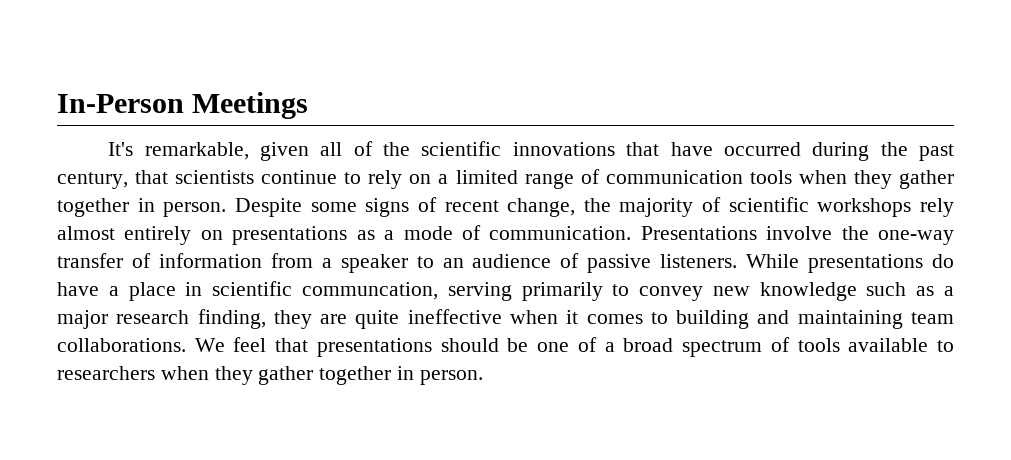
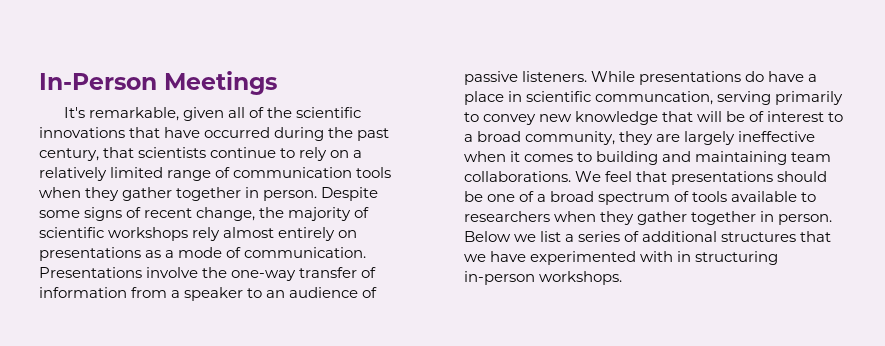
(449, 179) none -> [39,167,107,181] relatively
[866,282,955,296] [57,309,266,329] such as a major research finding, -> [662,111,844,122] [464,131,616,145] that will be of interest to a broad community,
[355,310,400,329] quite -> [684,131,736,145] largely
(483, 377) none -> [464,231,832,242] [464,251,779,265] [464,271,623,285] Below we list a series of additional structures that we have experimented with in structuring in-person workshops.

